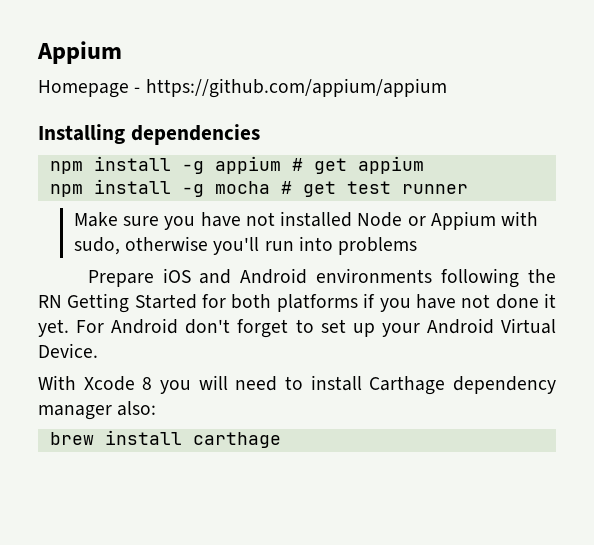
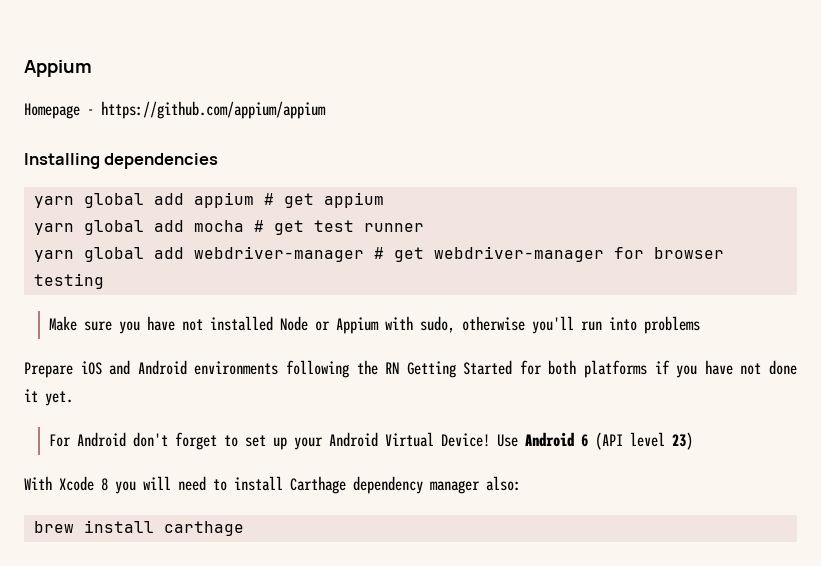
[49,156,204,174] npm install -g -> [33,193,184,208] yarn global add
[49,179,204,197] npm install -g -> [33,220,184,235] yarn global add
(468, 189) none -> [33,246,724,262] [33,273,104,289] // yarn global add webdriver-manager # get webdriver-manager for browser testing
(69, 328) none -> (73, 398) //
[38,343,98,358] Device. -> [441,432,694,450] Device! Use Android 6 (API level 23)

